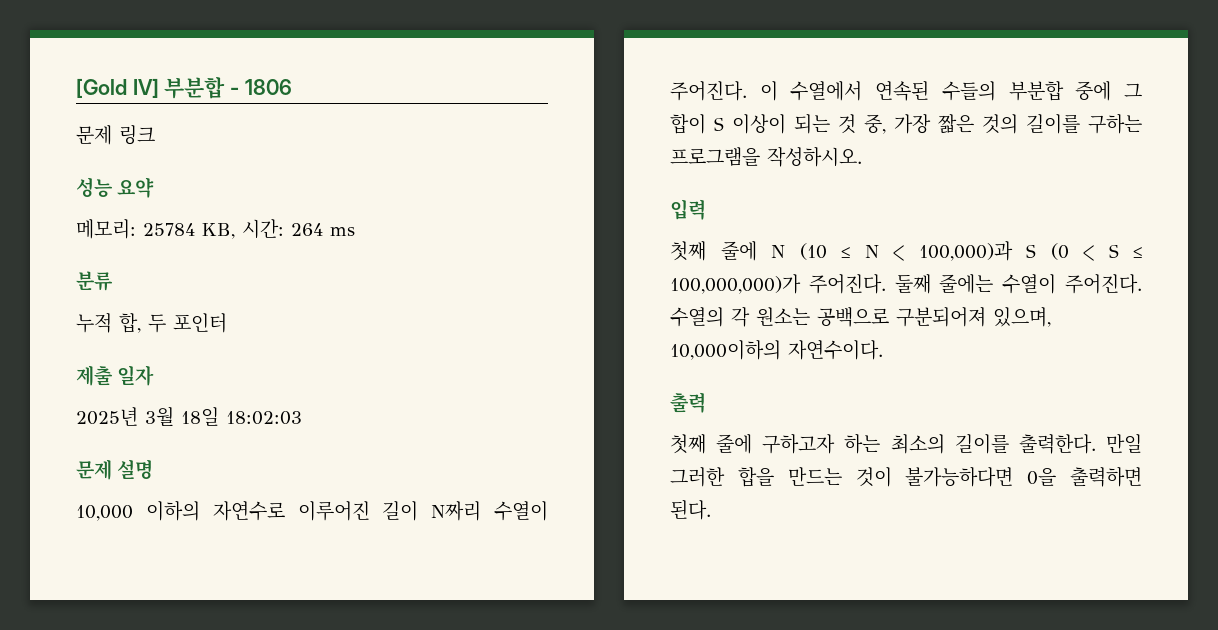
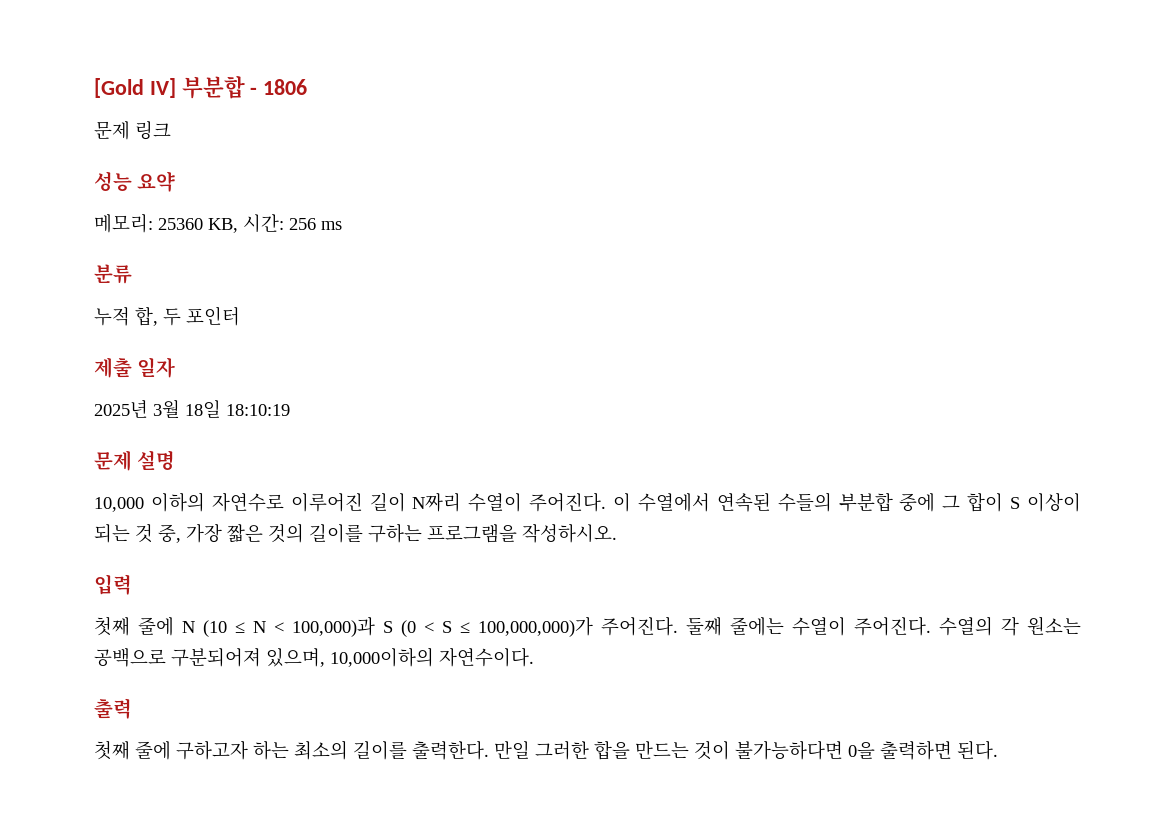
[143,223,195,236] 25784 -> [158,218,203,230] 25360
[291,223,323,236] 264 -> [289,218,316,230] 256
[226,411,302,425] 18:02:03 -> [226,404,290,416] 18:10:19

